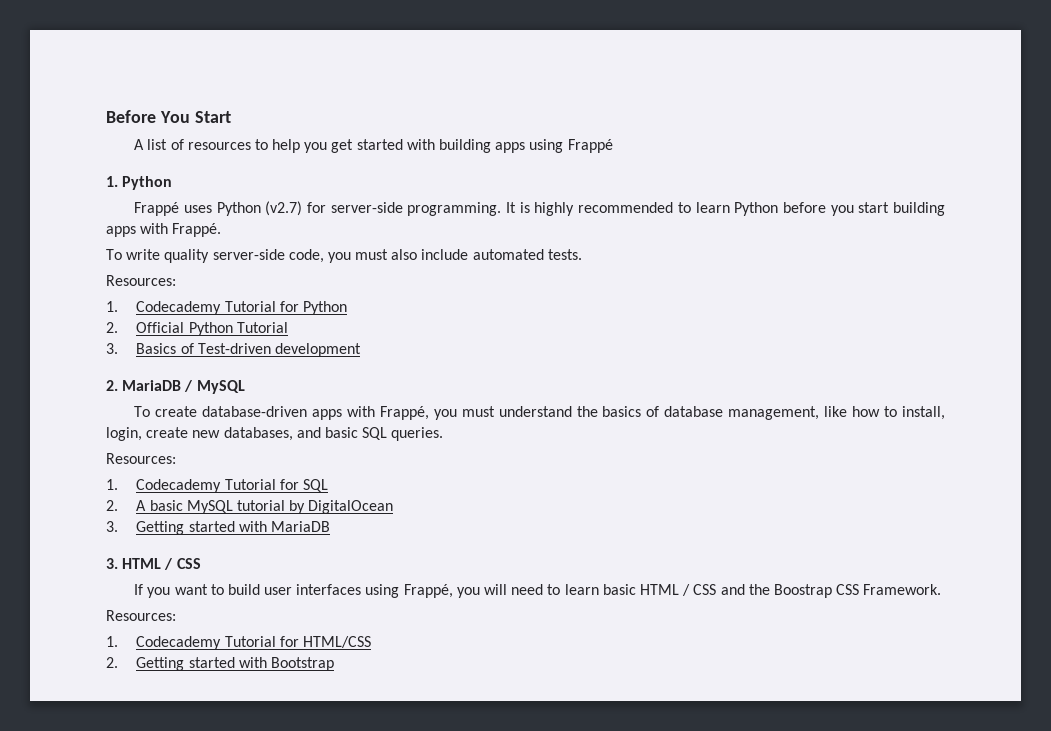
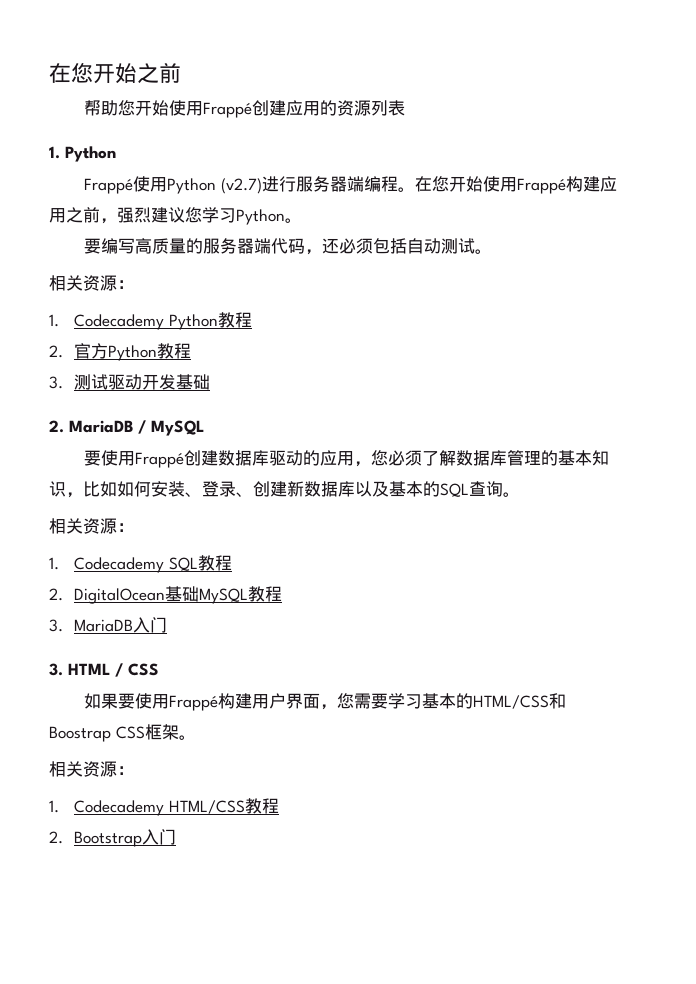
[106,110,231,123] [134,139,613,153] Before You Start // A list of resources to help you get started with building apps using Frappé -> [49,62,181,84] [84,100,406,118] 在您开始之前 // 帮助您开始使用Frappé创建应用的资源列表
[183,205,212,213] uses -> [133,176,168,192] 使用
[306,202,946,216] [106,223,222,237] [106,249,582,263] [106,275,176,286] [106,301,347,315] [106,322,288,336] [106,343,361,357] [106,380,245,394] [134,406,945,420] [106,427,444,441] [106,453,176,464] [106,479,328,493] [106,500,394,514] [106,521,330,535] for server-side programming. It is highly recommended to learn Python before you start building apps with Frappé. // To write quality server-side code, you must also include automated tests. // Resources: // 1. Codecademy Tutorial for Python // 2. Official Python Tutorial // 3. Basics of Test-driven development // 2. MariaDB / MySQL // To create database-driven apps with Frappé, you must understand the basics of database management, like how to install, login, create new databases, and basic SQL queries. // Resources: // 1. Codecademy Tutorial for SQL // 2. A basic MySQL tutorial by DigitalOcean // 3. Getting started with MariaDB -> [261,176,617,194] [49,207,302,225] [84,238,493,255] [49,275,134,291] [49,312,252,330] [49,343,192,361] [49,374,211,390] [49,420,204,436] [84,450,610,468] [49,481,520,498] [49,518,134,534] [49,555,232,573] [49,586,283,604] [49,617,168,633] 进行服务器端编程。在您开始使用Frappé构建应用之前，强烈建议您学习Python。 // 要编写高质量的服务器端代码，还必须包括自动测试。 // 相关资源： // 1. Codecademy Python教程 // 2.官方Python教程 // 3.测试驱动开发基础 // 2. MariaDB / MySQL // 要使用Frappé创建数据库驱动的应用，您必须了解数据库管理的基本知识，比如如何安装、登录、创建新数据库以及基本的SQL查询。 // 相关资源： // 1. Codecademy SQL教程 // 2. DigitalOcean基础MySQL教程 // 3. MariaDB入门
[134,584,942,598] [106,610,176,621] [106,636,371,650] [106,657,334,671] If you want to build user interfaces using Frappé, you will need to learn basic HTML / CSS and the Boostrap CSS Framework. // Resources: // 1. Codecademy Tutorial for HTML/CSS // 2. Getting started with Bootstrap -> [84,693,567,711] [49,724,196,742] [49,761,134,777] [49,798,279,816] [49,829,177,847] 如果要使用Frappé构建用户界面，您需要学习基本的HTML/CSS和Boostrap CSS框架。 // 相关资源： // 1. Codecademy HTML/CSS教程 // 2. Bootstrap入门

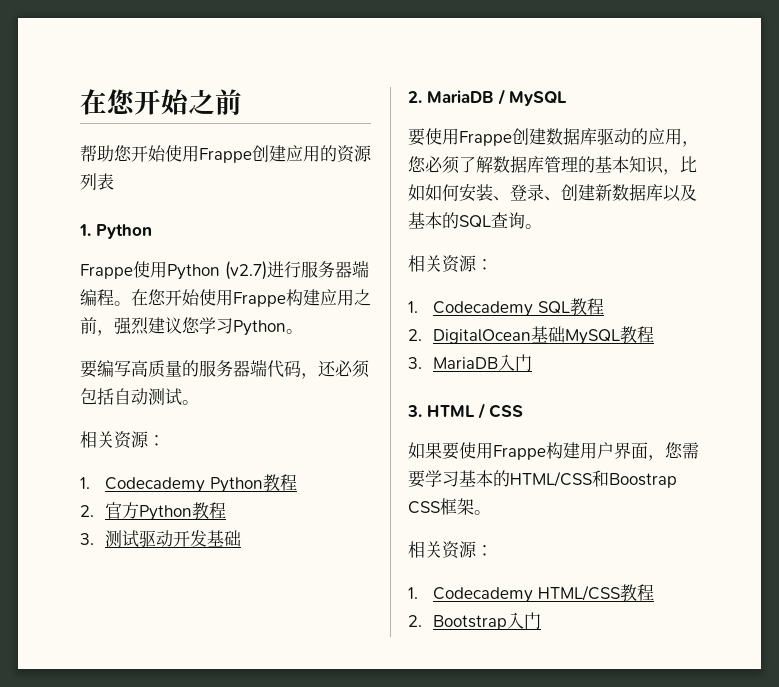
[203,102,253,118] Frappé -> [199,148,252,163] Frappe
[84,178,134,194] Frappé -> [80,264,133,279] Frappe
[516,178,566,194] Frappé -> [233,292,286,307] Frappe
[135,452,185,468] Frappé -> [459,131,512,146] Frappe
[169,695,219,711] Frappé -> [493,445,546,460] Frappe

